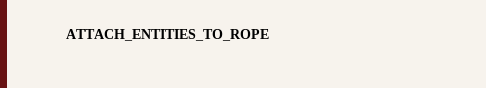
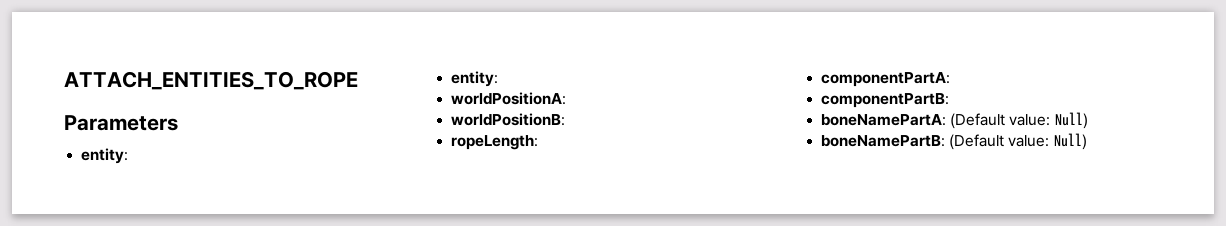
(269, 35) none -> [64,115,178,131] [81,148,129,164] [451,71,499,87] [451,92,567,105] [451,113,566,126] [451,135,539,150] [821,72,951,87] [821,93,950,108] [821,112,1088,129] [821,133,1087,150] // Parameters // entity: // entity: // worldPositionA: // worldPositionB: // ropeLength: // componentPartA: // componentPartB: // boneNamePartA: (Default value: Null) // boneNamePartB: (Default value: Null)

